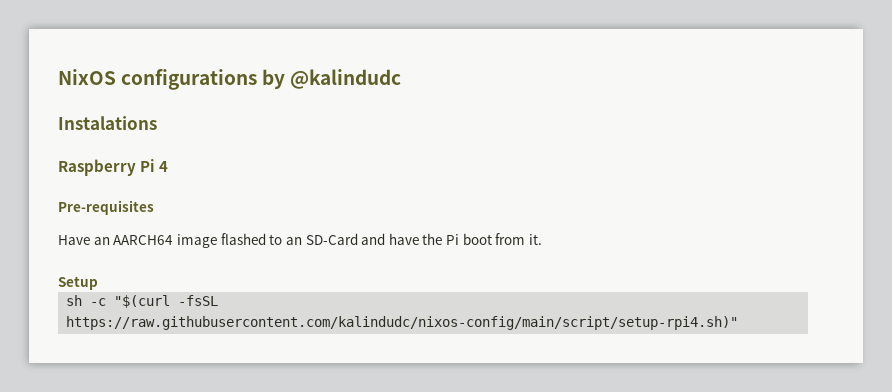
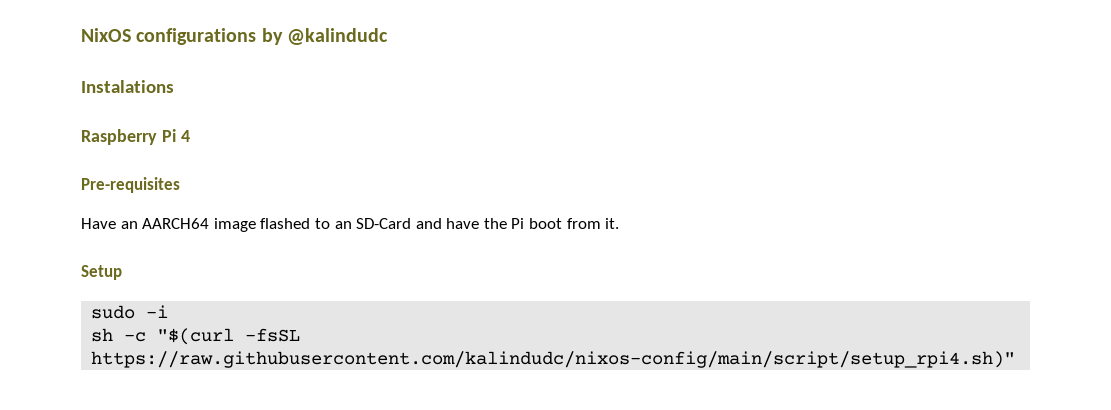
(98, 283) none -> [91,305,169,319] // sudo -i
[66,316,739,330] https://raw.githubusercontent.com/kalindudc/nixos-config/main/script/setup-rpi4.sh)" -> [91,351,1016,368] https://raw.githubusercontent.com/kalindudc/nixos-config/main/script/setup_rpi4.sh)"

